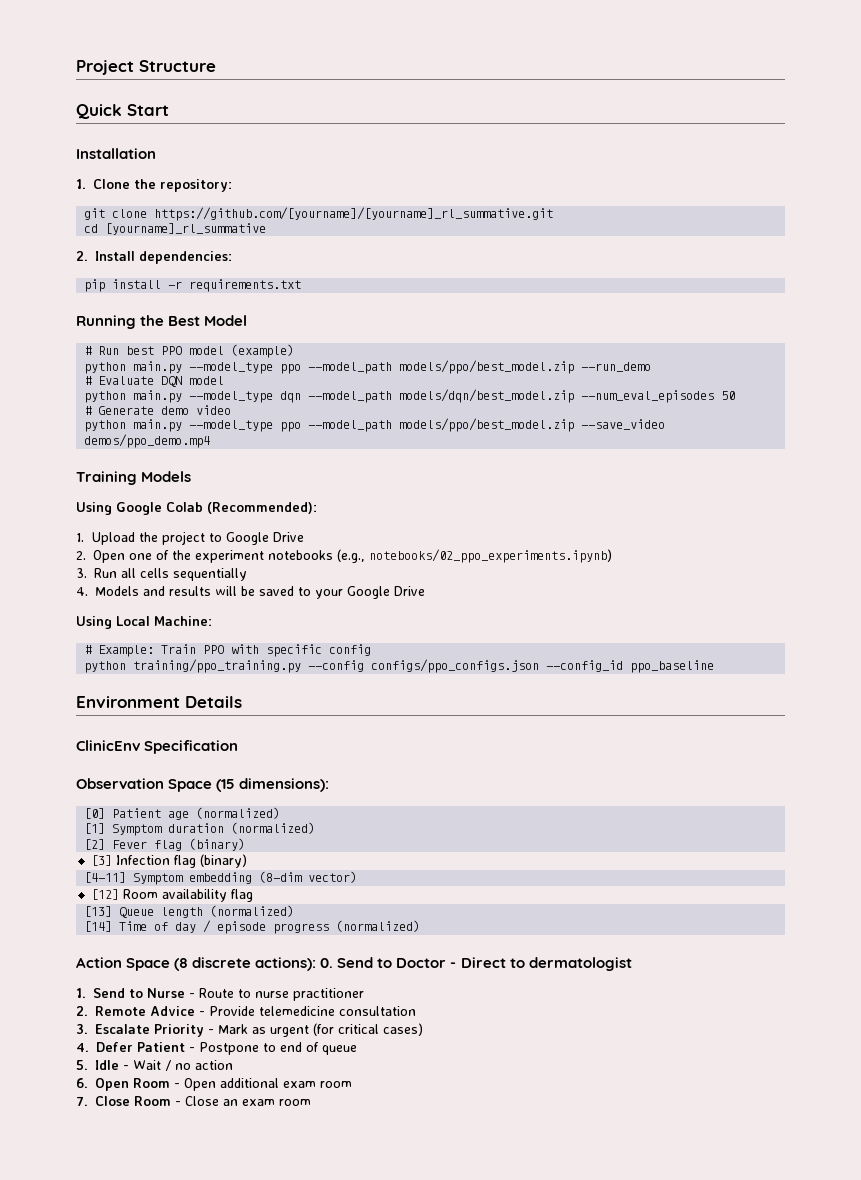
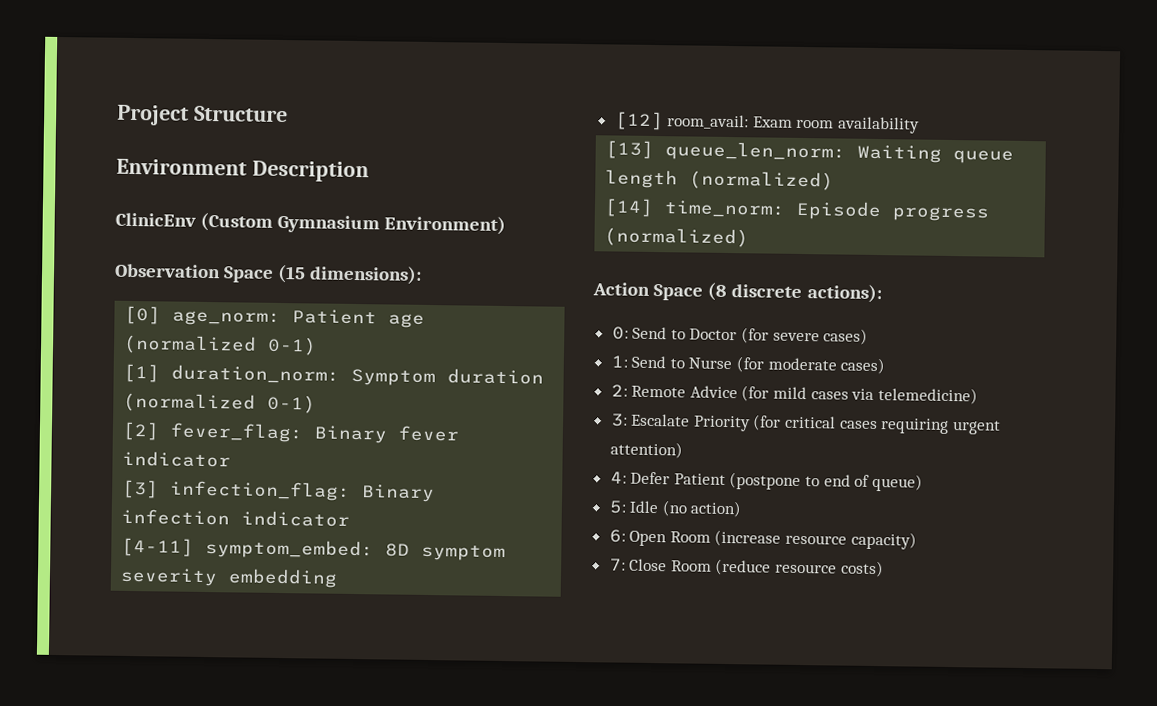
[76,104,169,119] [76,148,156,159] [76,179,232,192] [84,207,554,221] [84,223,267,235] [76,251,232,264] [84,279,302,292] [76,315,248,329] [84,344,295,358] [84,360,652,374] [84,376,225,387] [84,389,736,403] [84,405,232,415] [84,418,666,432] [84,434,211,448] [76,471,192,485] [76,502,317,515] [76,531,304,545] [76,549,612,563] [76,568,247,581] [76,586,425,599] [76,616,212,629] [84,644,372,657] [84,659,715,673] // Quick Start // Installation // 1. Clone the repository: // git clone https://github.com/[yourname]/[yourname]_rl_summative.git // cd [yourname]_rl_summative // 2. Install dependencies: // pip install -r requirements.txt // Running the Best Model // # Run best PPO model (example) // python main.py --model_type ppo --model_path models/ppo/best_model.zip --run_demo // # Evaluate DQN model // python main.py --model_type dqn --model_path models/dqn/best_model.zip --num_eval_episodes 50 // # Generate demo video // python main.py --model_type ppo --model_path models/ppo/best_model.zip --save_video demos/ppo_demo.mp4 // Training Models // Using Google Colab (Recommended): // 1. Upload the project to Google Drive // 2. Open one of the experiment notebooks (e.g., notebooks/02_ppo_experiments.ipynb) // 3. Run all cells sequentially // 4. Models and results will be saved to your Google Drive // Using Local Machine: // # Example: Train PPO with specific config // python training/ppo_training.py --config configs/ppo_configs.json --config_id ppo_baseline -> (288, 114) none
[185,696,242,708] Details -> [251,160,369,183] Description
[144,740,239,754] Specification -> [200,212,507,236] (Custom Gymnasium Environment)
(106, 813) none -> [172,310,282,327] age_norm:
[196,807,281,819] (normalized) -> [123,334,318,356] (normalized 0-1)
(106, 828) none -> [171,364,341,384] duration_norm:
[231,822,316,834] (normalized) -> [123,392,317,414] (normalized 0-1)
[112,838,246,851] [91,854,248,868] [84,872,184,885] Fever flag (binary) // [3] Infection flag (binary) // [4-11] Symptom -> [170,422,461,444] [122,450,232,468] [122,479,436,503] [121,508,351,527] [121,537,507,562] [120,567,219,587] fever_flag: Binary fever indicator // [3] infection_flag: Binary infection indicator // [4-11] symptom_embed: 8D symptom severity
[259,871,358,883] (8-dim vector) -> (339, 578) none
[123,889,159,899] Room -> [667,114,835,130] room_avail: Exam room
[231,889,254,902] flag -> (921, 125) none
[119,907,155,918] Queue -> [665,141,1015,164] queue_len_norm: Waiting queue
[119,920,267,934] Time of day / episode -> [664,200,883,221] time_norm: Episode
[320,958,334,968] 0. -> [611,326,629,340] // 0:
[450,957,632,971] [76,988,364,1001] [76,1006,416,1016] [76,1023,423,1037] [76,1042,357,1055] [76,1060,233,1071] [76,1078,352,1091] [76,1096,311,1106] - Direct to dermatologist // 1. Send to Nurse - Route to nurse practitioner // 2. Remote Advice - Provide telemedicine consultation // 3. Escalate Priority - Mark as urgent (for critical cases) // 4. Defer Patient - Postpone to end of queue // 5. Idle - Wait / no action // 6. Open Room - Open additional exam room // 7. Close Room - Close an exam room -> [741,327,869,345] [610,355,886,375] [610,384,978,405] [610,413,1001,435] [609,441,683,459] [609,471,923,492] [608,500,743,518] [608,529,917,550] [608,558,884,578] (for severe cases) // 1: Send to Nurse (for moderate cases) // 2: Remote Advice (for mild cases via telemedicine) // 3: Escalate Priority (for critical cases requiring urgent attention) // 4: Defer Patient (postpone to end of queue) // 5: Idle (no action) // 6: Open Room (increase resource capacity) // 7: Close Room (reduce resource costs)

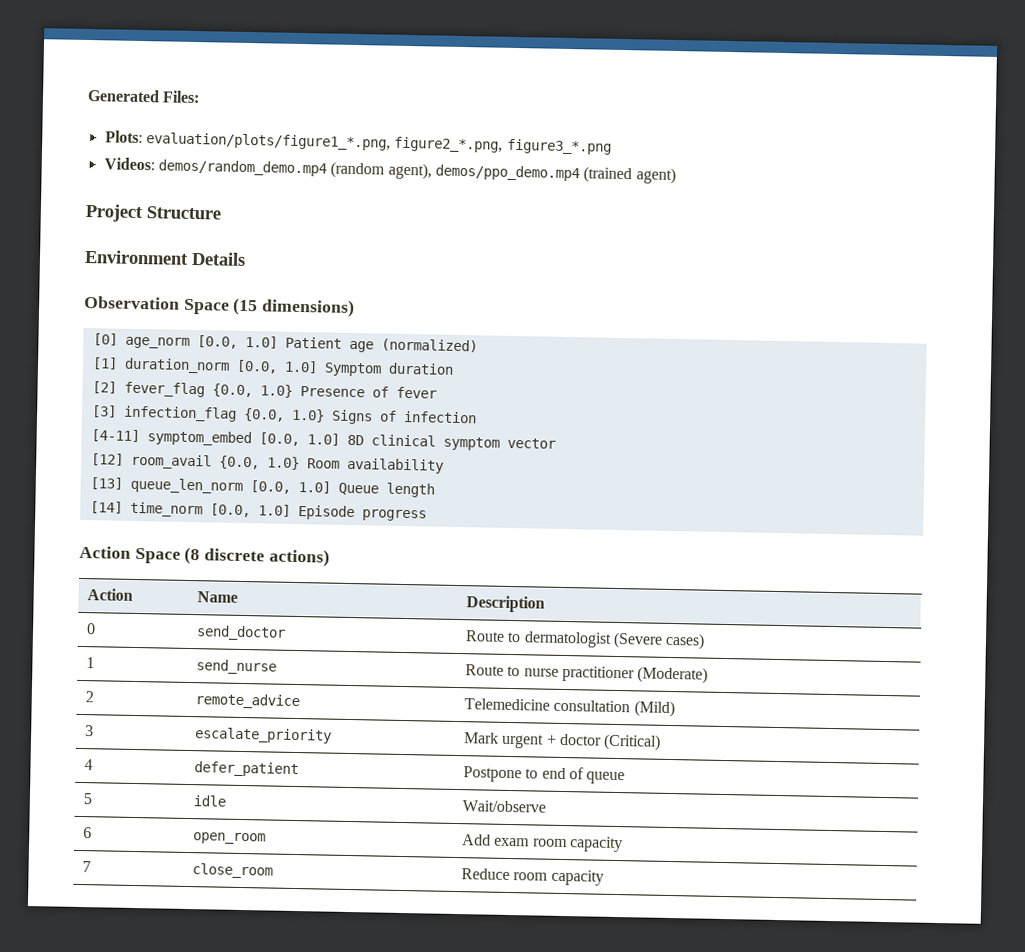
[117,104,288,126] [116,158,369,183] [115,212,507,236] Project Structure // Environment Description // ClinicEnv (Custom Gymnasium Environment) -> [87,89,201,104] [104,130,612,155] [103,157,676,184] [85,203,221,223] [84,249,246,266] Generated Files: // Plots: evaluation/plots/figure1_*.png, figure2_*.png, figure3_*.png // Videos: demos/random_demo.mp4 (random agent), demos/ppo_demo.mp4 (trained agent) // Project Structure // Environment Details
[309,265,423,285] dimensions): -> [261,298,356,318] dimensions)
[172,309,426,328] [123,334,318,356] [123,363,341,384] age_norm: Patient age (normalized 0-1) // [1] duration_norm: -> [124,335,478,353] [91,357,318,374] age_norm [0.0, 1.0] Patient age (normalized) // [1] duration_norm [0.0, 1.0]
[123,392,317,414] (normalized 0-1) -> (454, 368) none
[170,422,388,444] fever_flag: Binary -> [123,381,389,398] fever_flag {0.0, 1.0} Presence of
[122,450,232,468] indicator -> (437, 392) none
[170,480,436,503] infection_flag: Binary -> [122,405,397,425] infection_flag {0.0, 1.0} Signs of
[241,510,351,527] indicator -> (477, 417) none
[205,539,507,562] [120,567,339,588] [614,111,921,134] [605,140,1015,164] symptom_embed: 8D symptom severity embedding // [12] room_avail: Exam room availability // [13] queue_len_norm: Waiting queue -> [146,430,556,451] [90,453,444,474] [89,477,379,496] symptom_embed [0.0, 1.0] 8D clinical symptom vector // [12] room_avail {0.0, 1.0} Room availability // [13] queue_len_norm [0.0, 1.0] Queue
[689,170,835,191] (normalized) -> (435, 490) none
[664,200,787,218] time_norm: -> [129,501,291,518] time_norm [0.0, 1.0]
[604,227,750,248] (normalized) -> (427, 515) none
[806,284,882,304] [611,326,869,345] [610,355,886,375] [610,384,978,405] [610,413,1001,435] [609,441,683,459] [609,471,923,492] [608,500,743,518] [608,529,917,550] [608,558,884,578] actions): // 0: Send to Doctor (for severe cases) // 1: Send to Nurse (for moderate cases) // 2: Remote Advice (for mild cases via telemedicine) // 3: Escalate Priority (for critical cases requiring urgent attention) // 4: Defer Patient (postpone to end of queue) // 5: Idle (no action) // 6: Open Room (increase resource capacity) // 7: Close Room (reduce resource costs) -> [268,548,330,567] [86,588,133,601] [196,591,238,603] [465,595,545,613] [85,623,96,635] [195,625,286,641] [464,630,706,650] [85,657,95,669] [195,659,277,675] [464,664,709,684] [84,691,94,703] [194,693,300,710] [463,698,675,718] [84,725,94,737] [193,727,332,744] [463,732,662,751] [83,759,93,771] [193,761,299,778] [462,766,626,785] [82,793,93,805] [192,795,226,807] [461,800,546,813] [82,827,92,839] [192,832,266,845] [461,834,623,853] [81,861,91,873] [191,863,273,879] [460,868,604,886] actions) // Action | Name | Description // 0 | send_doctor | Route to dermatologist (Severe cases) // 1 | send_nurse | Route to nurse practitioner (Moderate) // 2 | remote_advice | Telemedicine consultation (Mild) // 3 | escalate_priority | Mark urgent + doctor (Critical) // 4 | defer_patient | Postpone to end of queue // 5 | idle | Wait/observe // 6 | open_room | Add exam room capacity // 7 | close_room | Reduce room capacity

